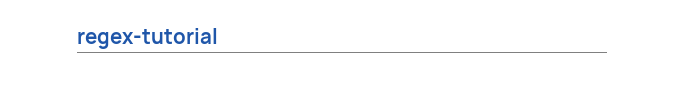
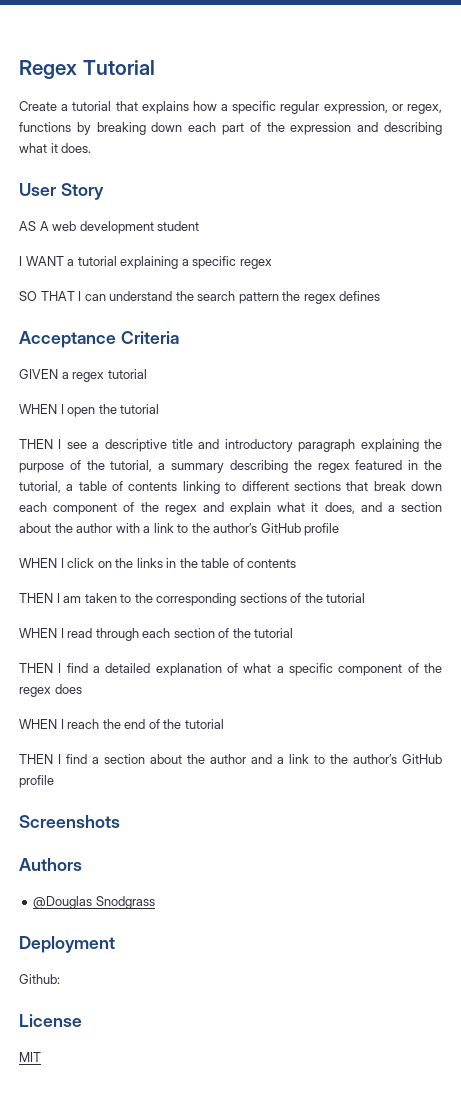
[77,28,218,49] regex-tutorial -> [19,60,155,79] [19,101,443,114] [19,122,443,135] [19,143,92,153] [19,183,104,200] [19,221,200,234] [19,256,272,269] [19,291,381,304] [19,331,179,348] [19,369,147,382] [19,404,160,417] [19,439,442,452] [19,460,442,473] [19,481,443,494] [19,502,443,515] [19,523,340,536] [19,558,297,568] [19,593,366,606] [19,628,294,641] [19,663,442,676] [19,684,82,697] [19,719,224,729] [19,754,442,764] [19,775,54,788] [19,815,120,828] [19,858,82,871] [33,896,155,909] [19,936,115,953] [19,974,60,984] [19,1014,82,1027] [19,1052,41,1062] Regex Tutorial // Create a tutorial that explains how a specific regular expression, or regex, functions by breaking down each part of the expression and describing what it does. // User Story // AS A web development student // I WANT a tutorial explaining a specific regex // SO THAT I can understand the search pattern the regex defines // Acceptance Criteria // GIVEN a regex tutorial // WHEN I open the tutorial // THEN I see a descriptive title and introductory paragraph explaining the purpose of the tutorial, a summary describing the regex featured in the tutorial, a table of contents linking to different sections that break down each component of the regex and explain what it does, and a section about the author with a link to the author’s GitHub profile // WHEN I click on the links in the table of contents // THEN I am taken to the corresponding sections of the tutorial // WHEN I read through each section of the tutorial // THEN I find a detailed explanation of what a specific component of the regex does // WHEN I reach the end of the tutorial // THEN I find a section about the author and a link to the author’s GitHub profile // Screenshots // Authors // @Douglas Snodgrass // Deployment // Github: // License // MIT

